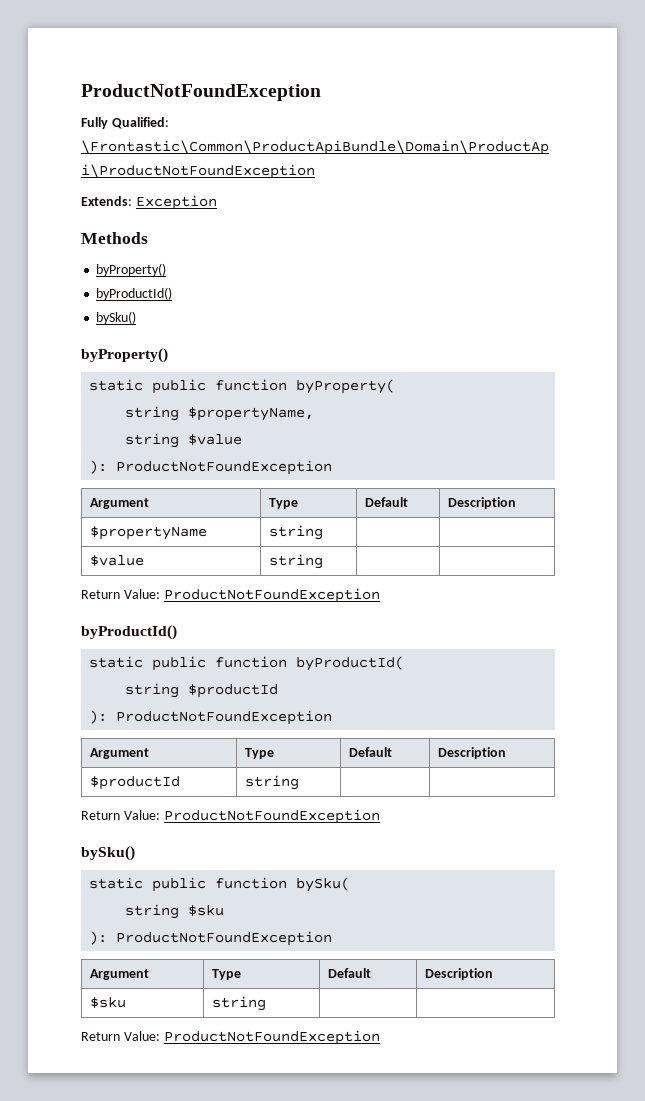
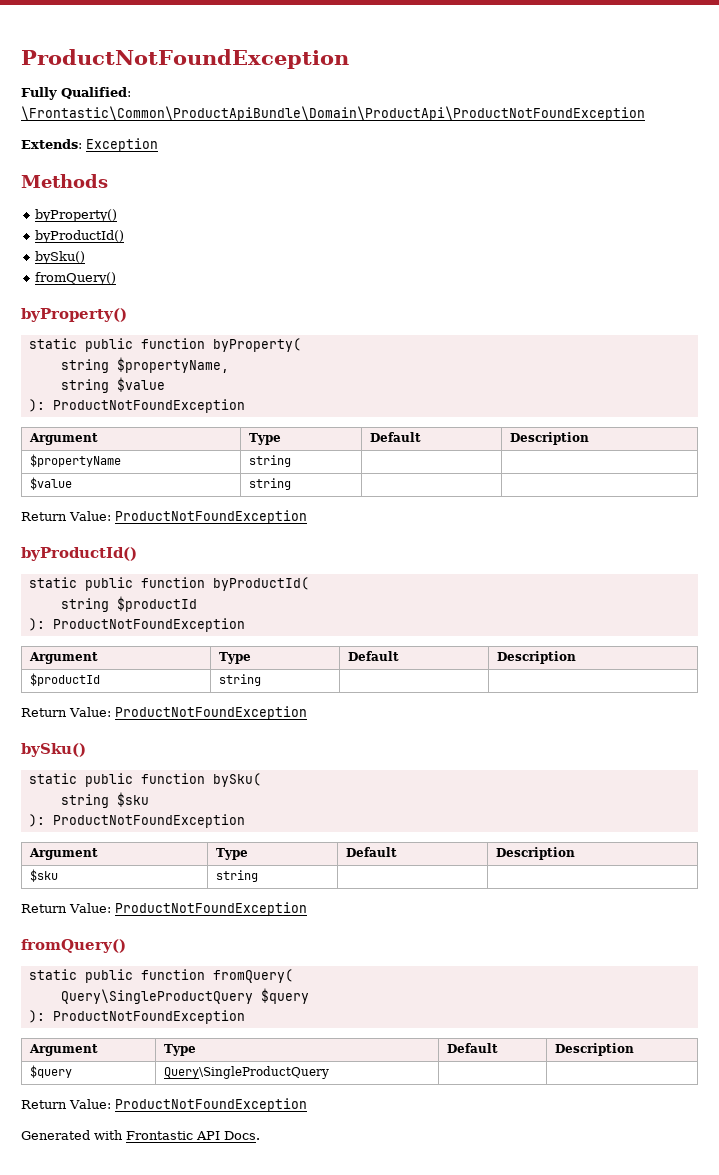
(137, 317) none -> [35,272,117,285] // fromQuery()
(380, 1037) none -> [21,939,126,953] [28,969,293,983] [60,988,309,1004] [28,1010,245,1024] [29,1044,99,1056] [164,1044,197,1056] [447,1043,499,1053] [555,1043,635,1056] [30,1065,73,1078] [164,1066,330,1079] [21,1098,307,1112] [21,1130,260,1140] // fromQuery() // static public function fromQuery( // Query\SingleProductQuery $query // ): ProductNotFoundException // Argument | Type | Default | Description // $query | Query\SingleProductQuery | | // Return Value: ProductNotFoundException // Generated with Frontastic API Docs.

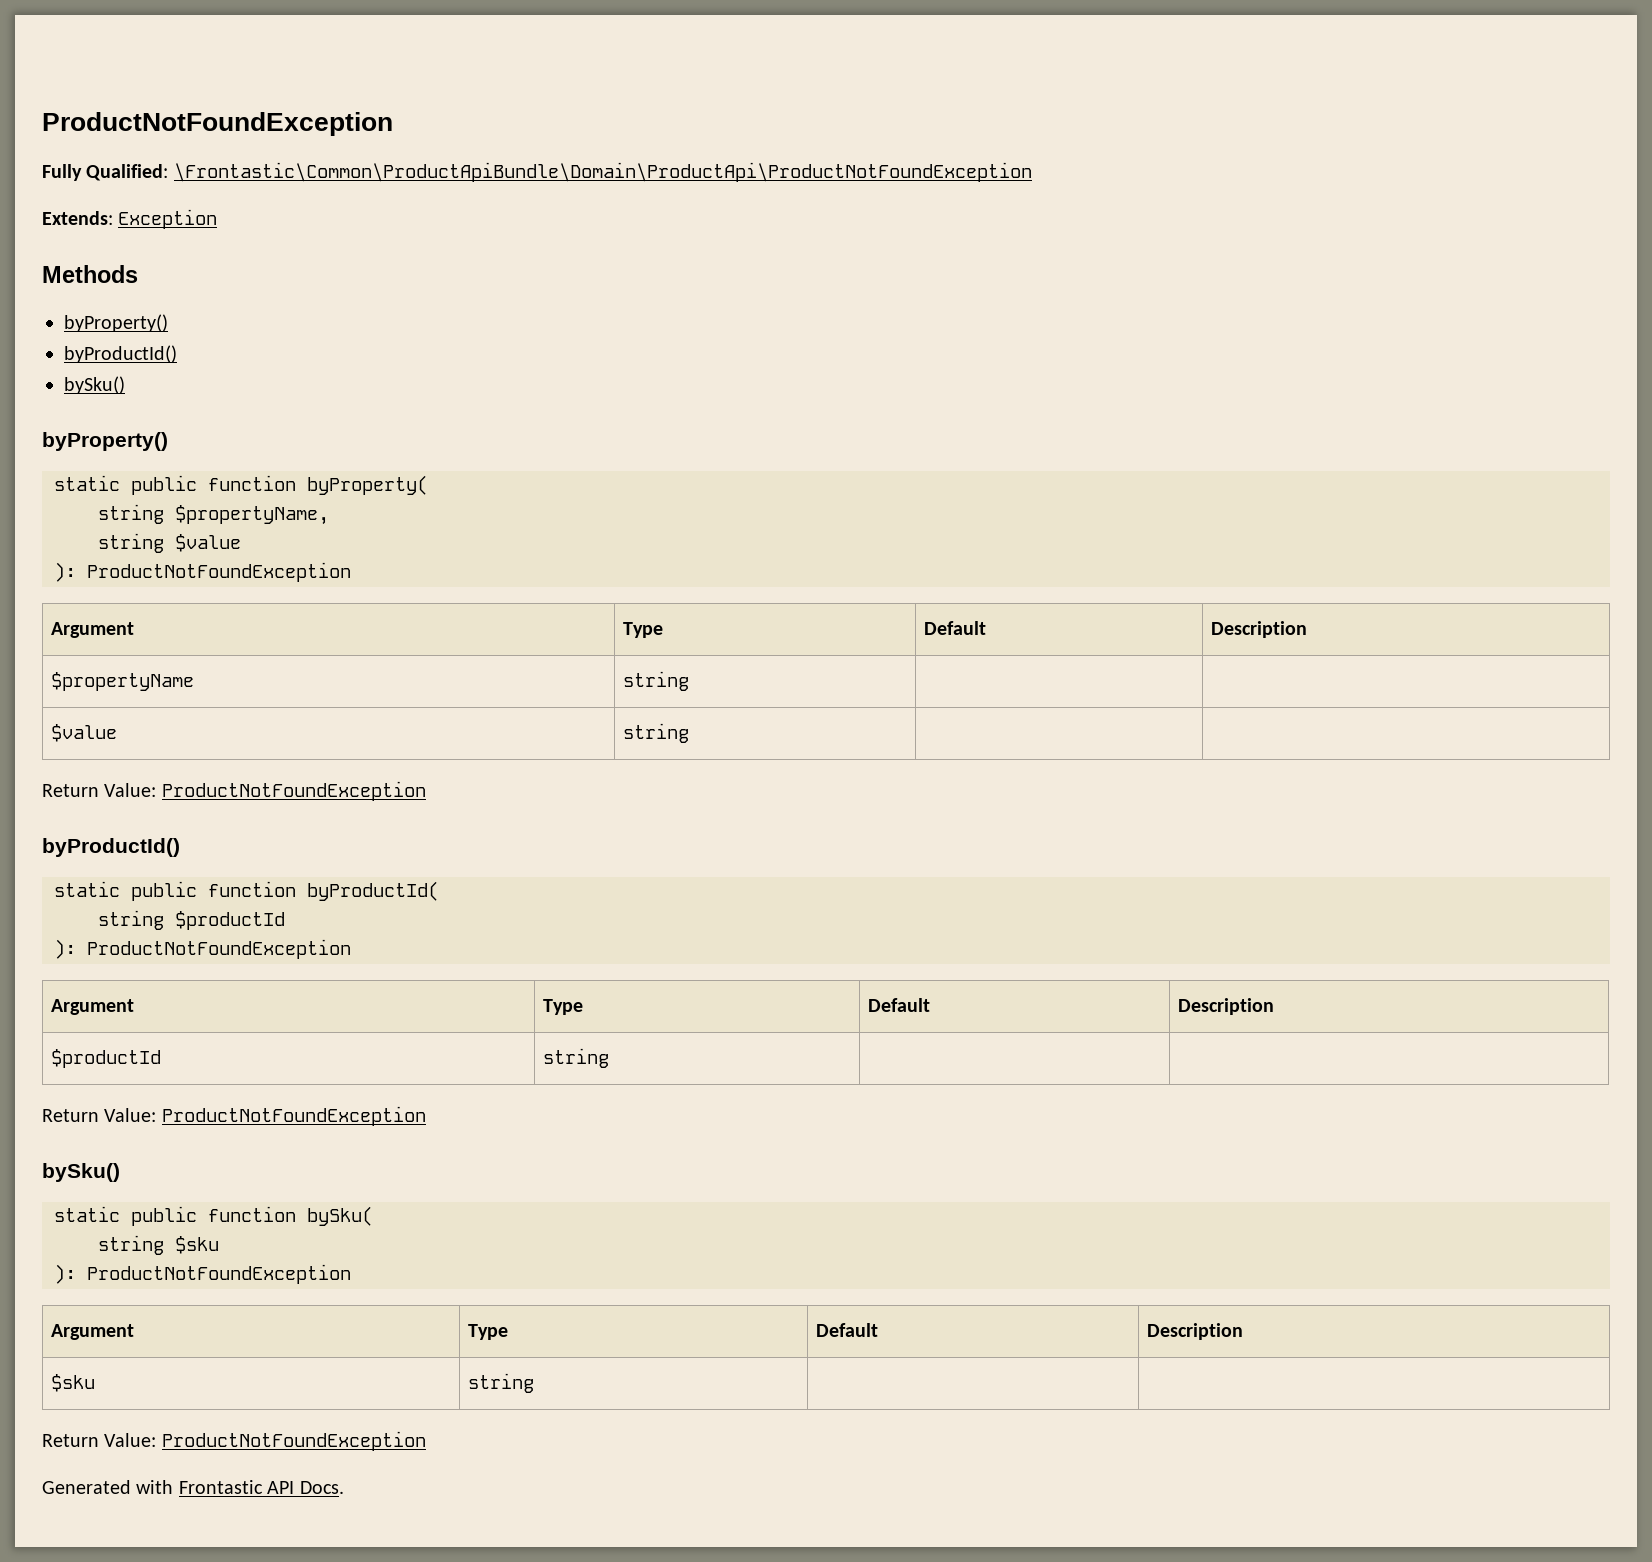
[35,272,117,285] // fromQuery() -> (125, 385) none
[21,939,126,953] [28,969,293,983] [60,988,309,1004] [28,1010,245,1024] [29,1044,99,1056] [164,1044,197,1056] [447,1043,499,1053] [555,1043,635,1056] [30,1065,73,1078] [164,1066,330,1079] [21,1098,307,1112] // fromQuery() // static public function fromQuery( // Query\SingleProductQuery $query // ): ProductNotFoundException // Argument | Type | Default | Description // $query | Query\SingleProductQuery | | // Return Value: ProductNotFoundException -> (426, 1441) none

